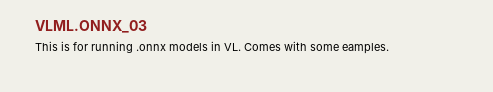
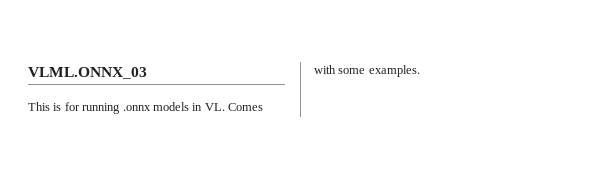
[342,43,389,54] eamples. -> [368,65,420,77] examples.

